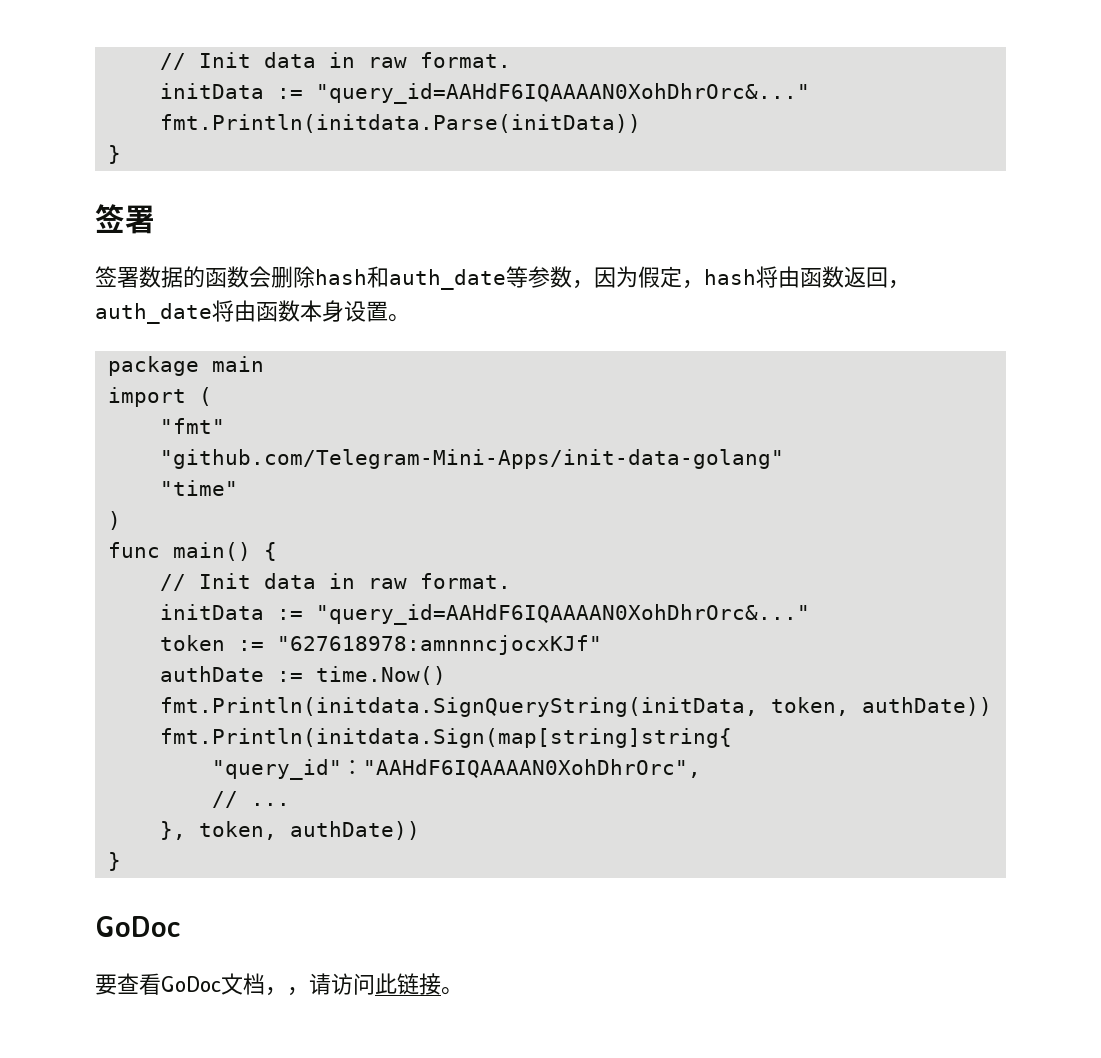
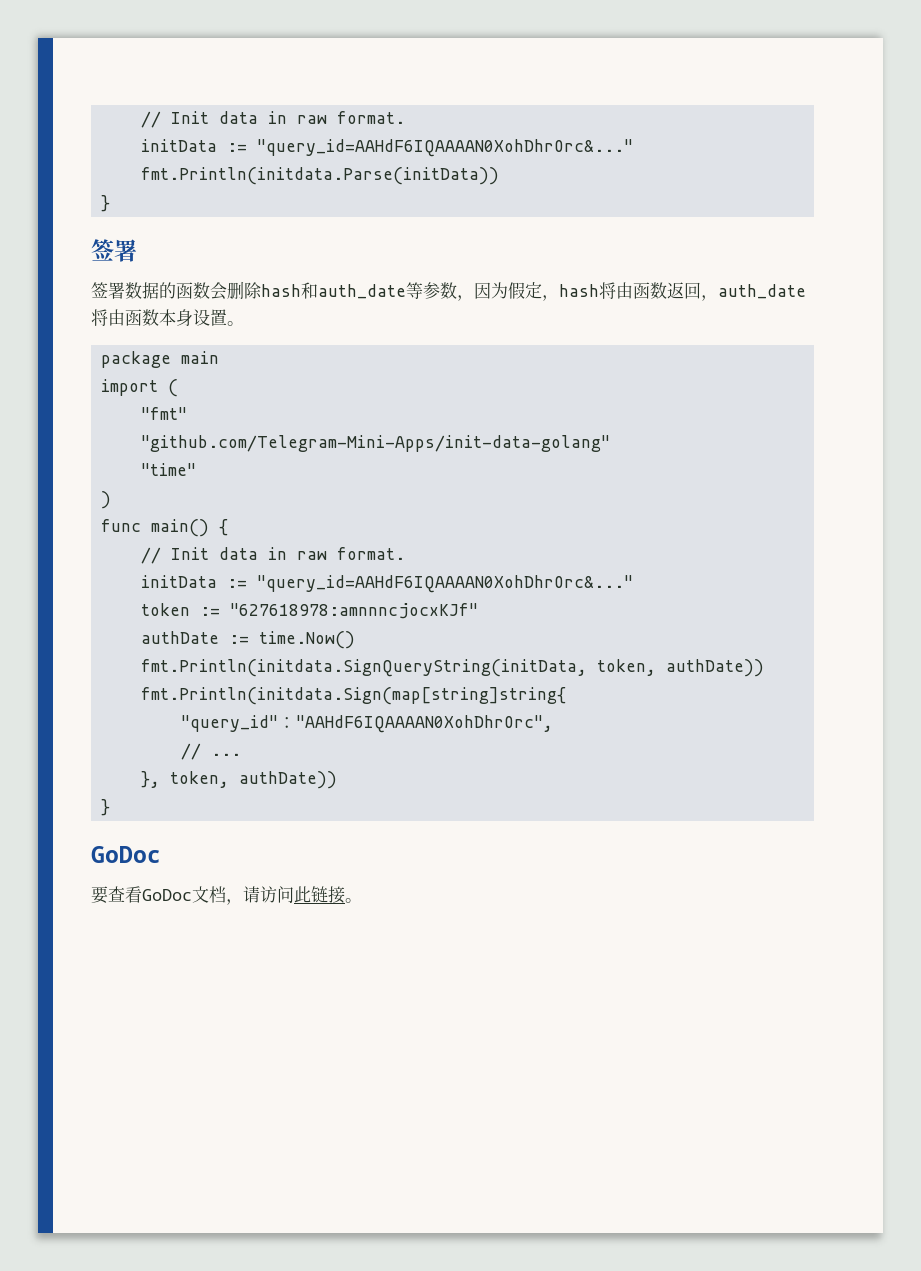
[287,987,309,996] ， -> (243, 902) none

